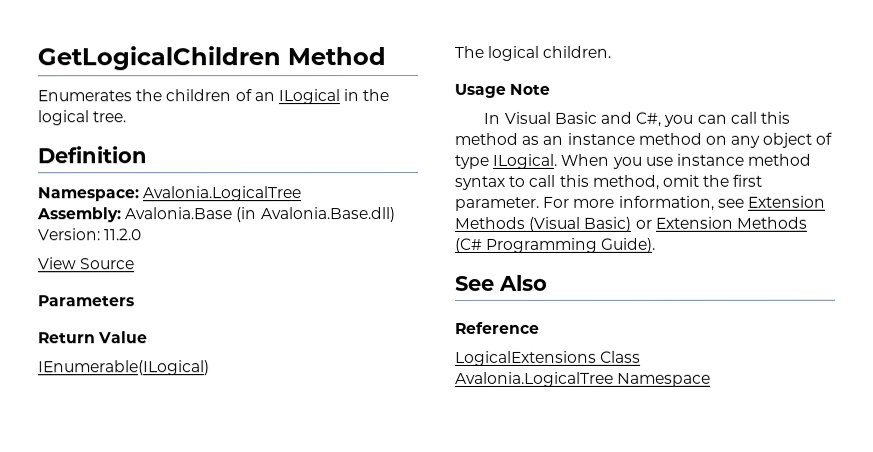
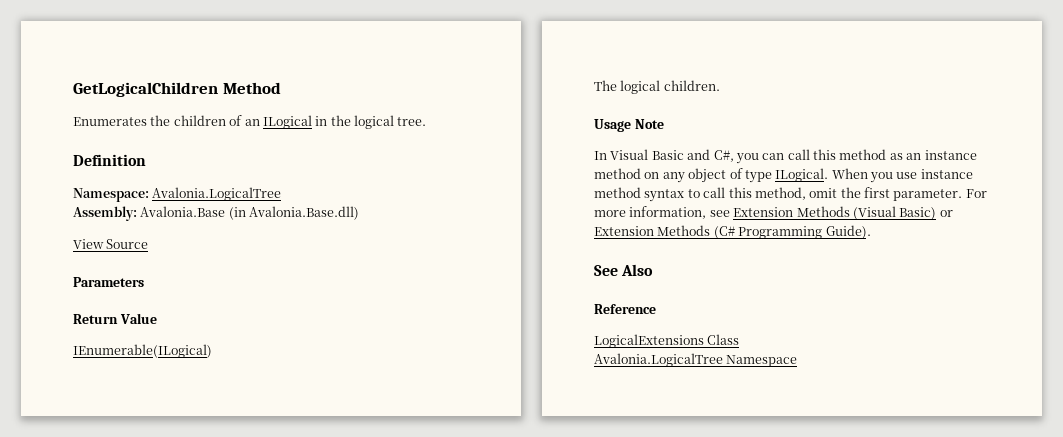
[38,228,143,241] Version: 11.2.0 -> (360, 213) none

